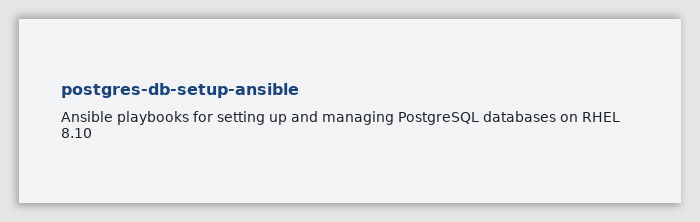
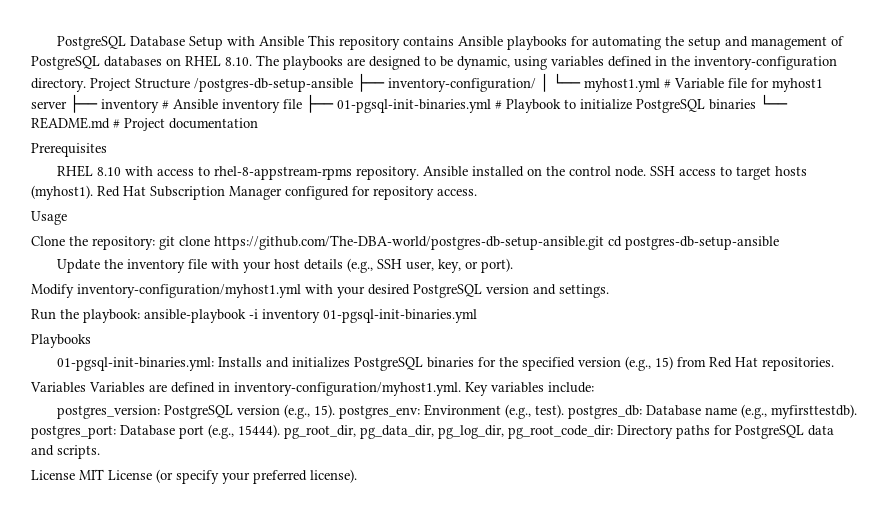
[61,83,299,98] [61,111,620,125] [61,128,92,138] postgres-db-setup-ansible // Ansible playbooks for setting up and managing PostgreSQL databases on RHEL 8.10 -> [57,35,845,50] [31,55,837,70] [31,73,823,92] [31,94,788,113] [31,117,258,131] [31,143,107,157] [57,165,808,180] [31,185,477,200] [31,211,67,225] [31,235,779,250] [57,258,514,273] [31,284,609,298] [31,309,477,323] [31,334,91,348] [57,356,835,371] [30,382,594,396] [57,404,858,419] [31,424,834,439] [31,445,100,459] [31,469,357,484] PostgreSQL Database Setup with Ansible This repository contains Ansible playbooks for automating the setup and management of PostgreSQL databases on RHEL 8.10. The playbooks are designed to be dynamic, using variables defined in the inventory-configuration directory. Project Structure /postgres-db-setup-ansible ├── inventory-configuration/ │ └── myhost1.yml # Variable file for myhost1 server ├── inventory # Ansible inventory file ├── 01-pgsql-init-binaries.yml # Playbook to initialize PostgreSQL binaries └── README.md # Project documentation // Prerequisites // RHEL 8.10 with access to rhel-8-appstream-rpms repository. Ansible installed on the control node. SSH access to target hosts (myhost1). Red Hat Subscription Manager configured for repository access. // Usage // Clone the repository: git clone https://github.com/The-DBA-world/postgres-db-setup-ansible.git cd postgres-db-setup-ansible // Update the inventory file with your host details (e.g., SSH user, key, or port). // Modify inventory-configuration/myhost1.yml with your desired PostgreSQL version and settings. // Run the playbook: ansible-playbook -i inventory 01-pgsql-init-binaries.yml // Playbooks // 01-pgsql-init-binaries.yml: Installs and initializes PostgreSQL binaries for the specified version (e.g., 15) from Red Hat repositories. // Variables Variables are defined in inventory-configuration/myhost1.yml. Key variables include: // postgres_version: PostgreSQL version (e.g., 15). postgres_env: Environment (e.g., test). postgres_db: Database name (e.g., myfirsttestdb). postgres_port: Database port (e.g., 15444). pg_root_dir, pg_data_dir, pg_log_dir, pg_root_code_dir: Directory paths for PostgreSQL data and scripts. // License MIT License (or specify your preferred license).

